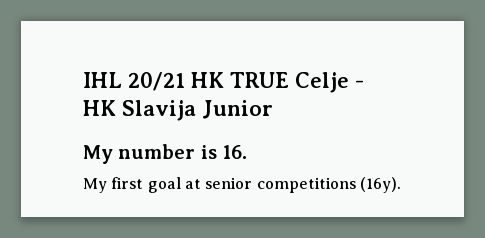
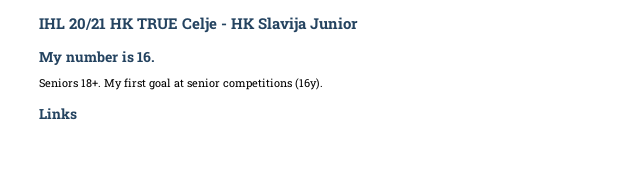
(248, 152) none -> [39,78,101,88] Seniors 18+.
(401, 185) none -> [39,108,77,120] // Links

